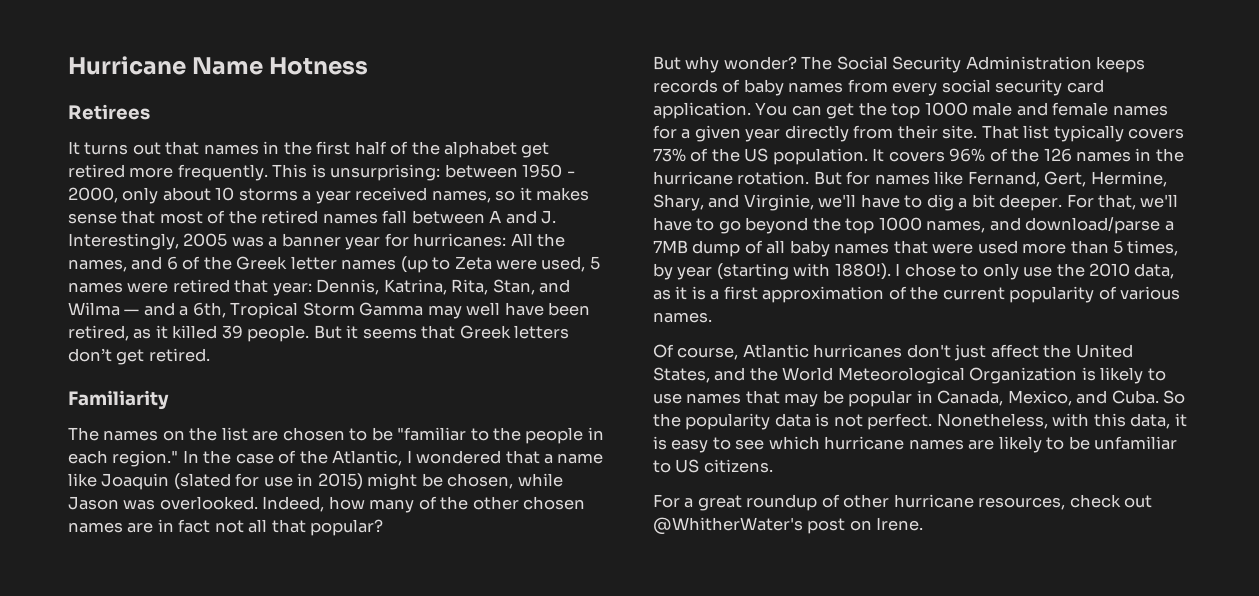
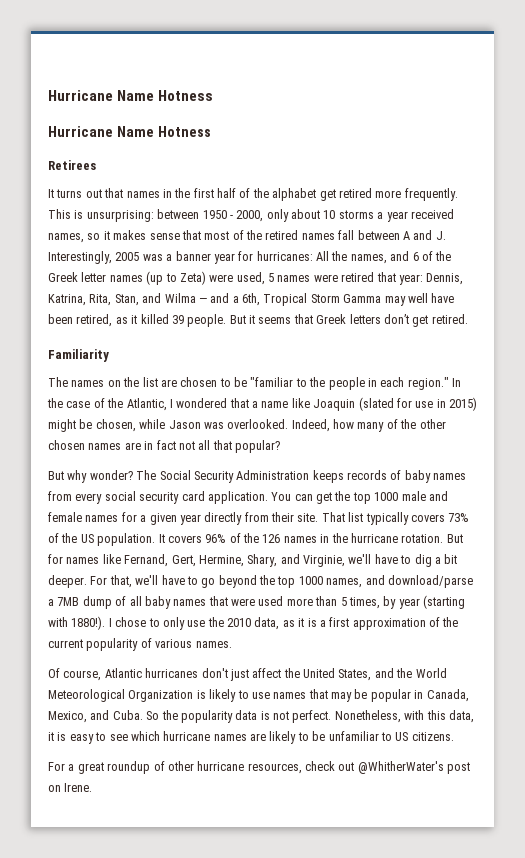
[68,56,369,75] Hurricane Name Hotness -> [48,90,214,101] [48,126,211,137] Hurricane Name Hotness // Hurricane Name Hotness
[454,256,492,270] Zeta -> [179,271,206,285] Zeta)

